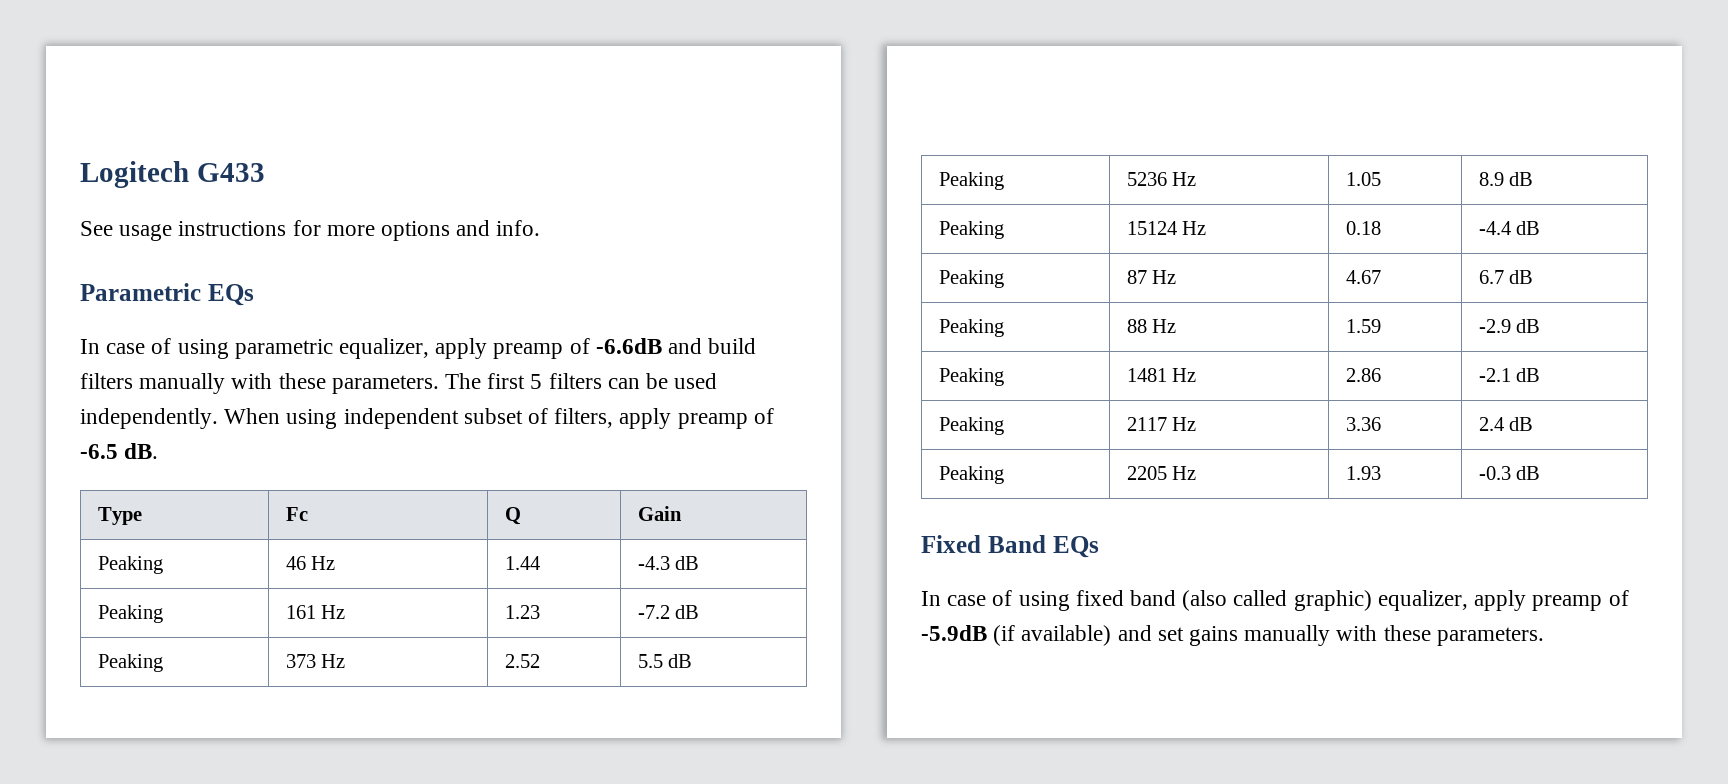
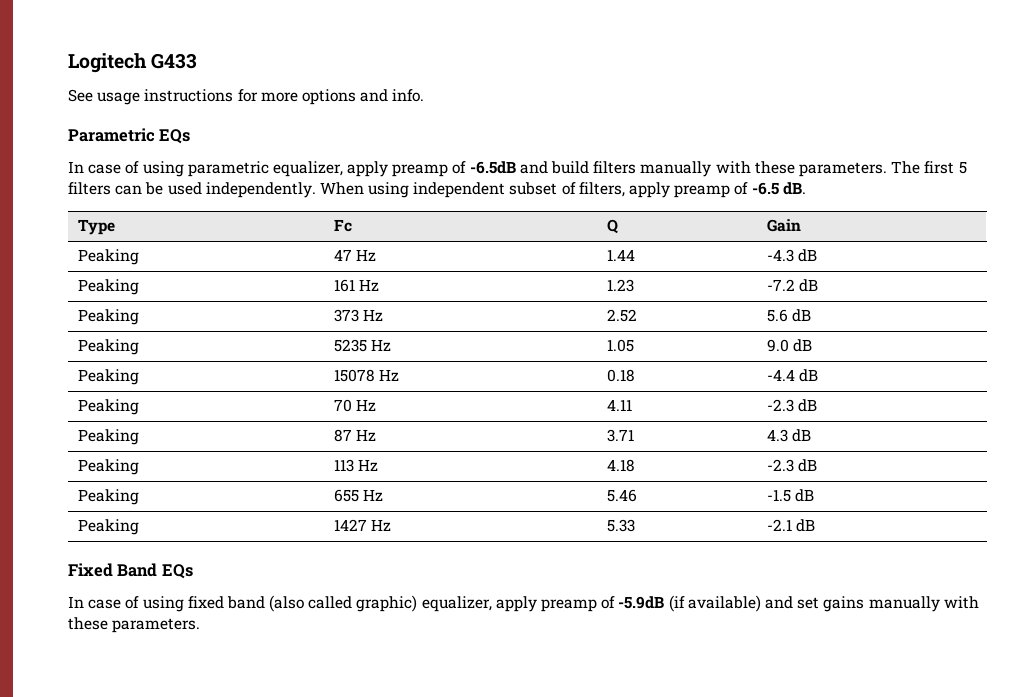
[595,338,662,354] -6.6dB -> [469,161,516,174] -6.5dB
[285,556,306,570] 46 -> [334,249,353,261] 47
[637,654,693,668] [938,172,1004,190] [1126,172,1167,186] 5.5 dB // Peaking | 5236 -> [767,309,812,322] [78,339,140,355] [334,339,368,352] 5.6 dB // Peaking | 5235
[1478,172,1534,186] [938,221,1004,239] [1126,221,1177,235] 8.9 dB // Peaking | 15124 -> [767,339,813,352] [78,369,140,385] [334,369,376,382] 9.0 dB // Peaking | 15078
[1126,270,1177,284] [1345,270,1381,284] [1478,270,1534,284] [938,319,1004,337] [1126,319,1177,333] [1345,319,1381,333] [1478,319,1541,333] [938,368,1004,386] [1126,368,1197,382] [1345,368,1381,382] [1478,368,1541,382] [938,417,1004,435] [1126,417,1197,431] [1345,417,1381,431] [1478,417,1534,431] [938,466,1004,484] [1126,466,1197,480] [1345,466,1381,480] [1478,466,1511,480] 87 Hz | 4.67 | 6.7 dB // Peaking | 88 Hz | 1.59 | -2.9 dB // Peaking | 1481 Hz | 2.86 | -2.1 dB // Peaking | 2117 Hz | 3.36 | 2.4 dB // Peaking | 2205 Hz | 1.93 | -0.3 -> [334,399,377,412] [607,399,633,411] [767,399,818,412] [78,429,140,445] [334,429,377,442] [607,429,635,442] [767,429,812,442] [78,459,140,475] [334,459,379,472] [607,459,636,472] [767,459,818,472] [78,489,140,505] [334,489,384,502] [607,489,638,502] [767,489,815,502] [78,519,140,535] [334,519,392,531] [607,519,636,532] [767,519,793,531] 70 Hz | 4.11 | -2.3 dB // Peaking | 87 Hz | 3.71 | 4.3 dB // Peaking | 113 Hz | 4.18 | -2.3 dB // Peaking | 655 Hz | 5.46 | -1.5 dB // Peaking | 1427 Hz | 5.33 | -2.1

